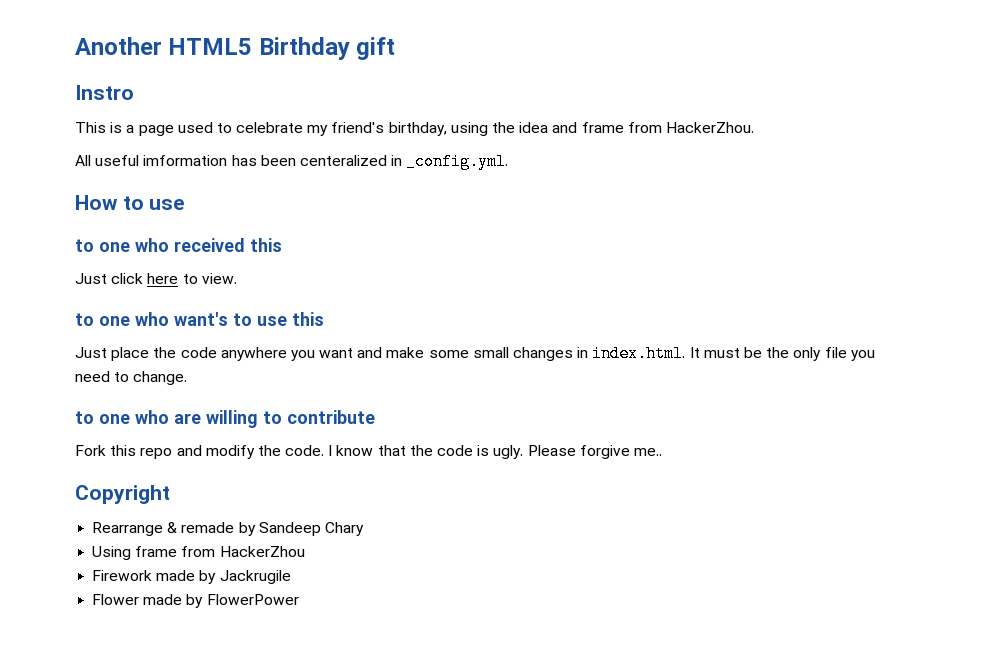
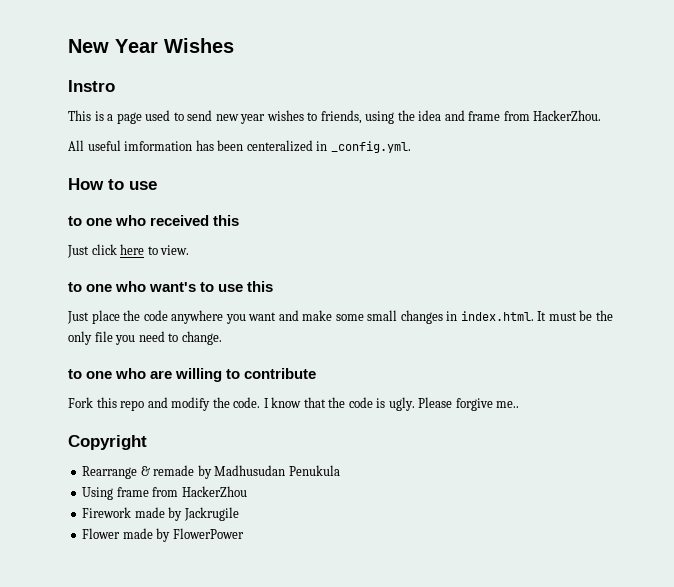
[75,37,396,60] Another HTML5 Birthday gift -> [68,38,234,53] New Year Wishes
[236,122,447,136] celebrate my friend's birthday, -> [187,110,362,124] send new year wishes to friends,
[258,522,364,536] Sandeep Chary -> [214,465,340,476] Madhusudan Penukula

